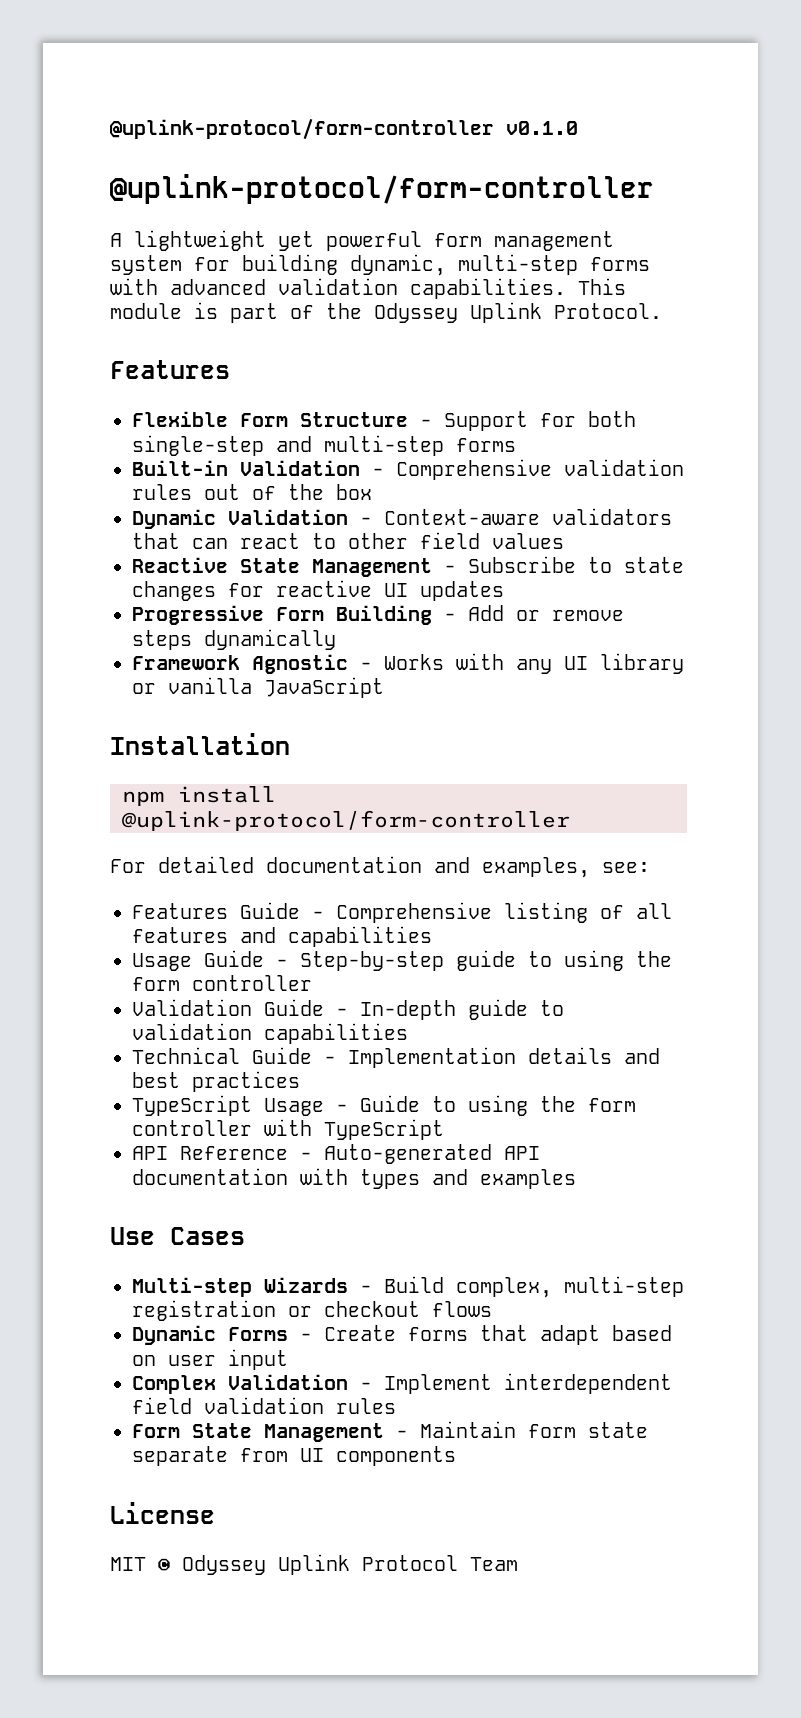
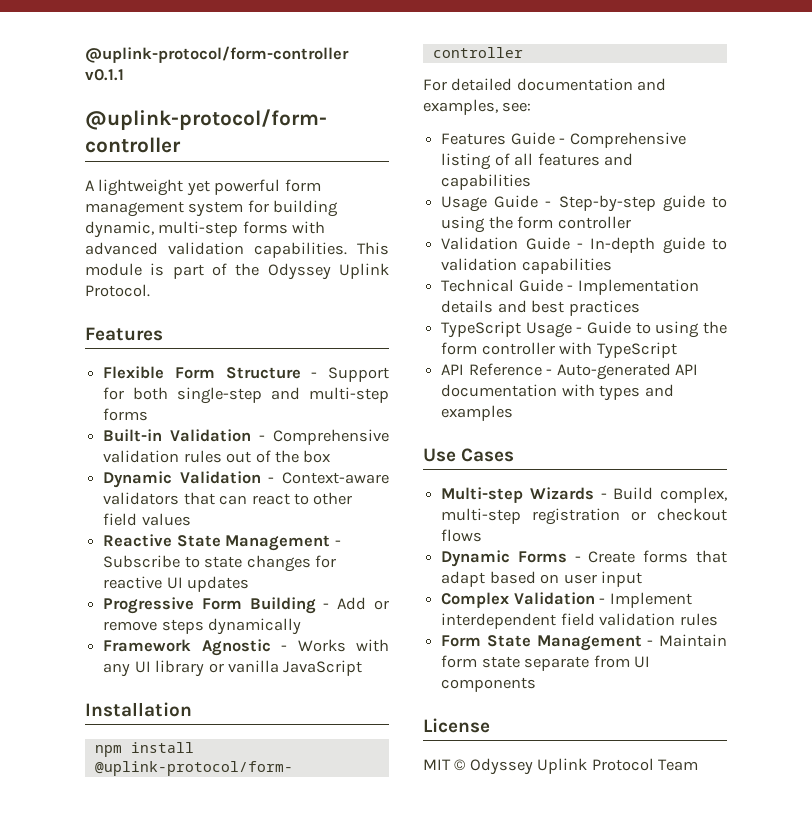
[110,118,578,140] @uplink-protocol/form-controller v0.1.0 -> [85,46,349,63] [85,69,124,81] @uplink-protocol/form-controller v0.1.1

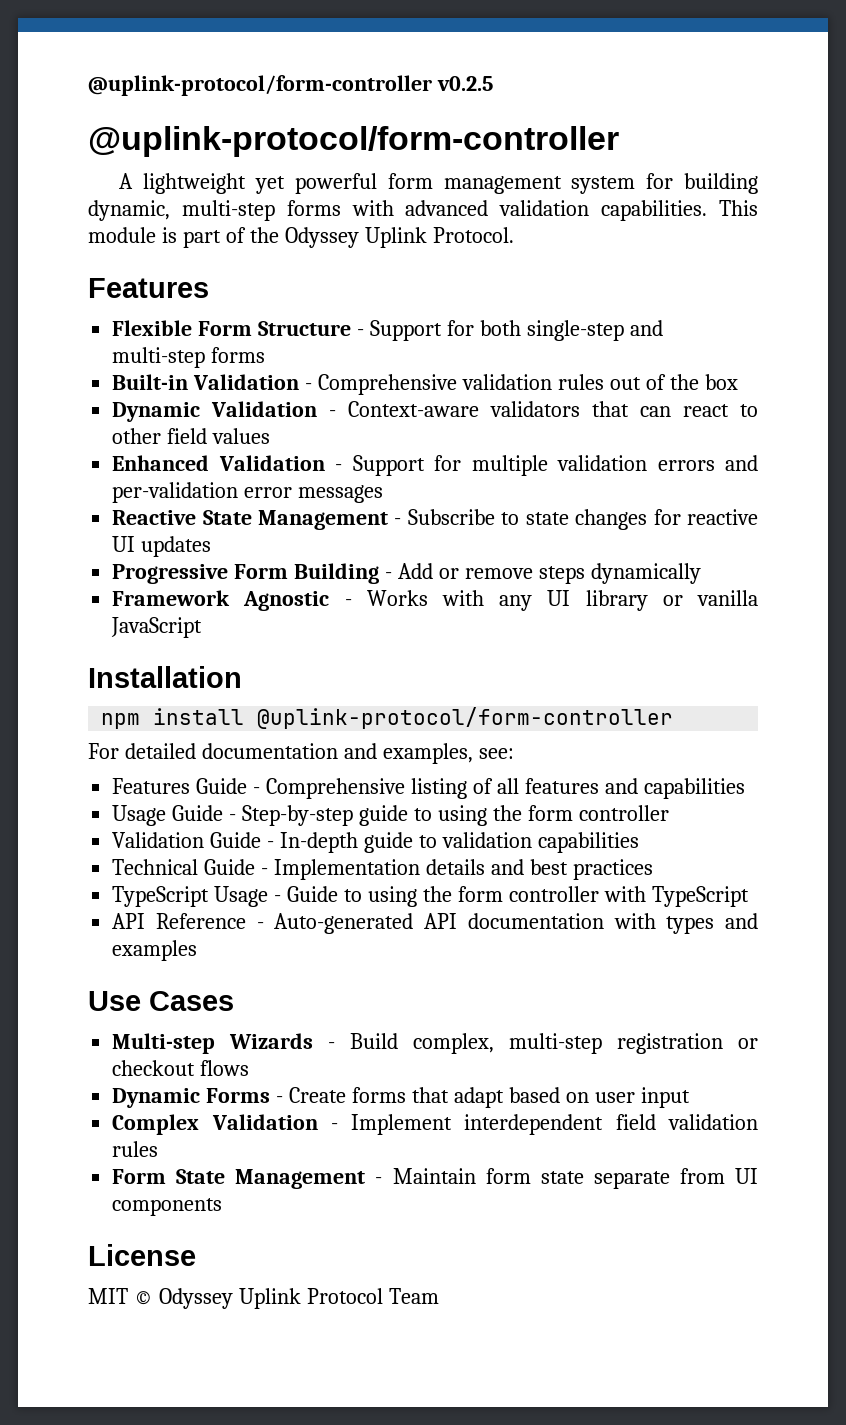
[85,46,349,63] [85,69,124,81] @uplink-protocol/form-controller v0.1.1 -> [88,75,493,96] @uplink-protocol/form-controller v0.2.5
(191, 519) none -> [112,455,759,476] [112,482,384,503] // Enhanced Validation - Support for multiple validation errors and per-validation error messages

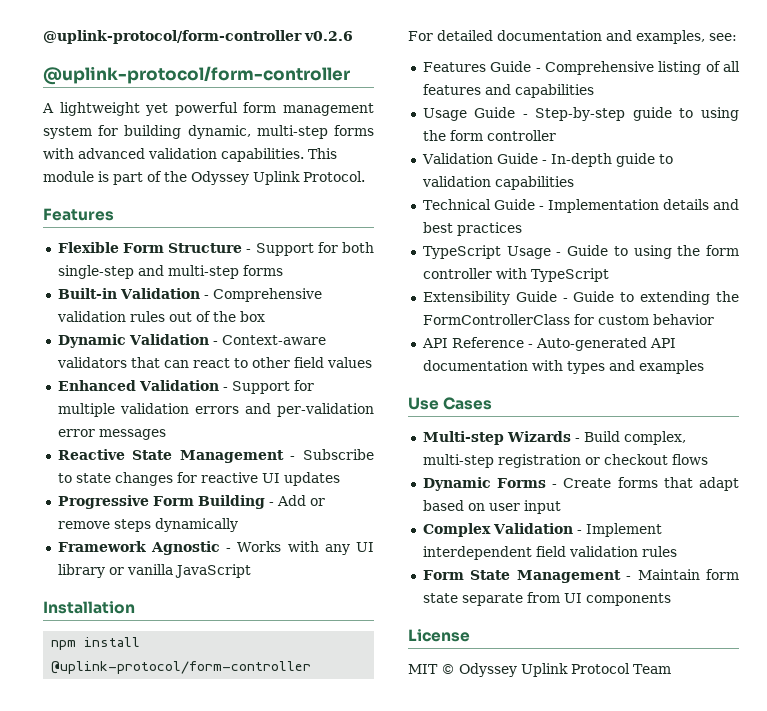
[88,75,493,96] @uplink-protocol/form-controller v0.2.5 -> [43,30,353,44] @uplink-protocol/form-controller v0.2.6
(749, 896) none -> [422,291,739,305] [422,314,714,325] // Extensibility Guide - Guide to extending the FormControllerClass for custom behavior

